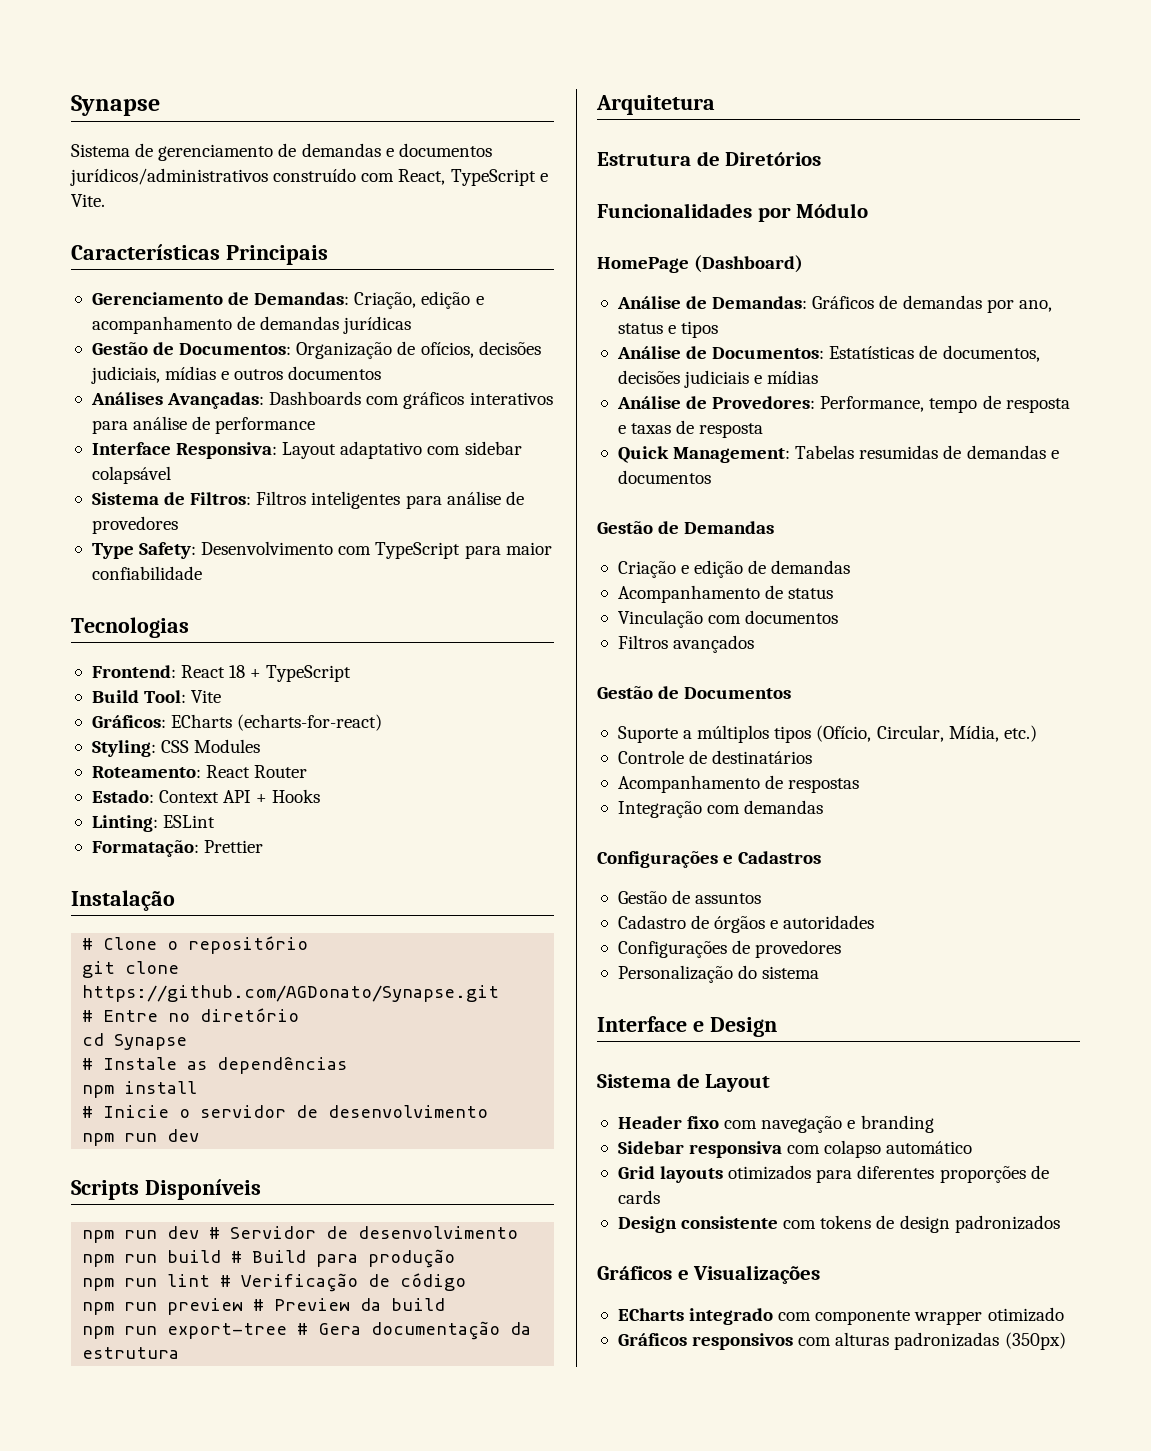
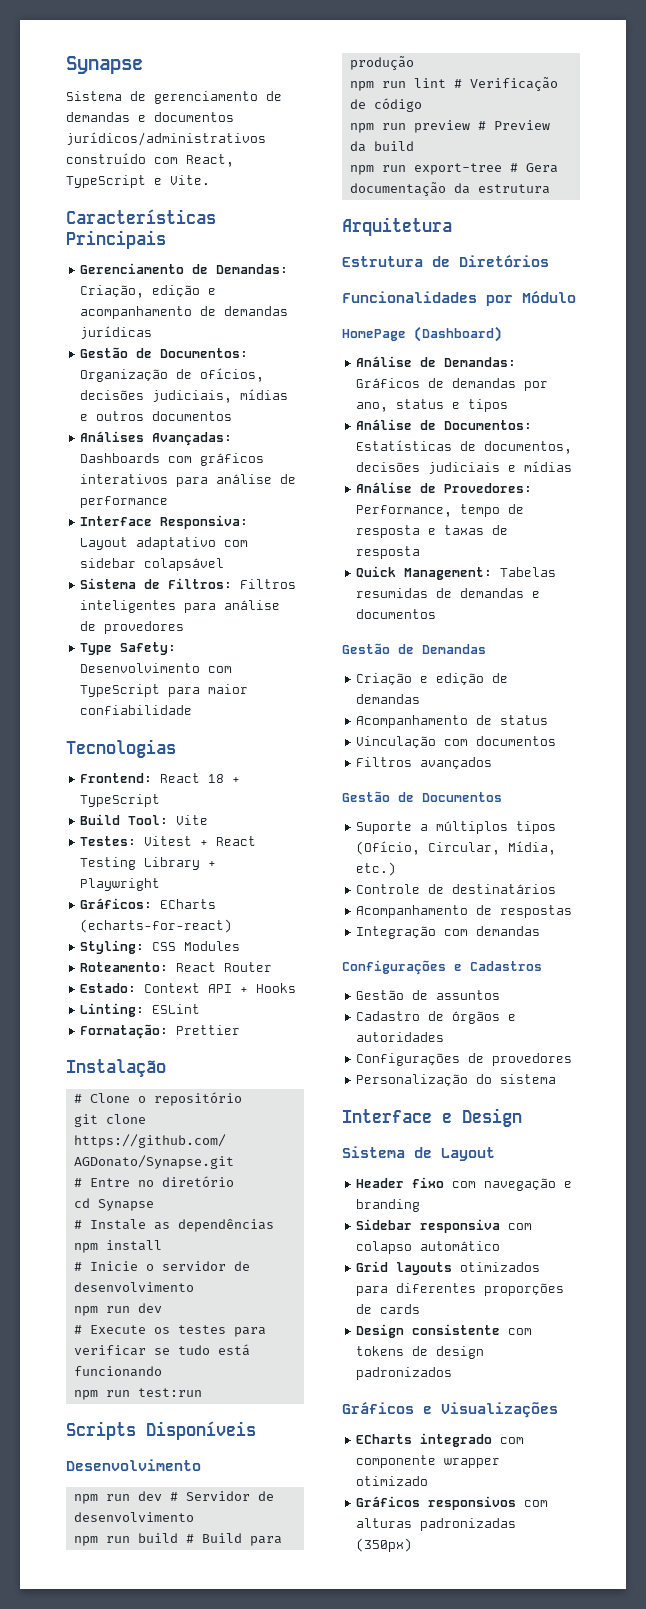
(222, 696) none -> [80,836,257,846] [80,857,217,870] [80,878,161,891] // Testes: Vitest + React Testing Library + Playwright
(200, 1135) none -> [73,1325,266,1337] [73,1344,250,1356] [73,1366,162,1377] [73,1388,202,1400] // # Execute os testes para verificar se tudo está funcionando // npm run test:run
(261, 1189) none -> [66,1459,201,1471] // Desenvolvimento

